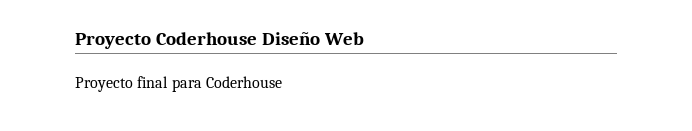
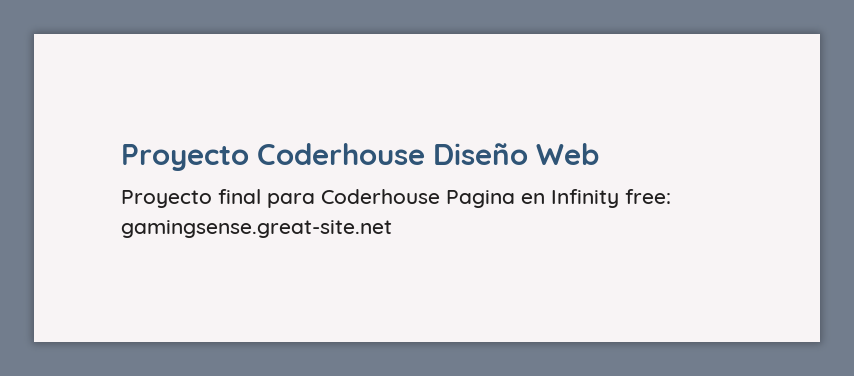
(282, 82) none -> [446,189,671,208] [121,220,392,238] Pagina en Infinity free: gamingsense.great-site.net

